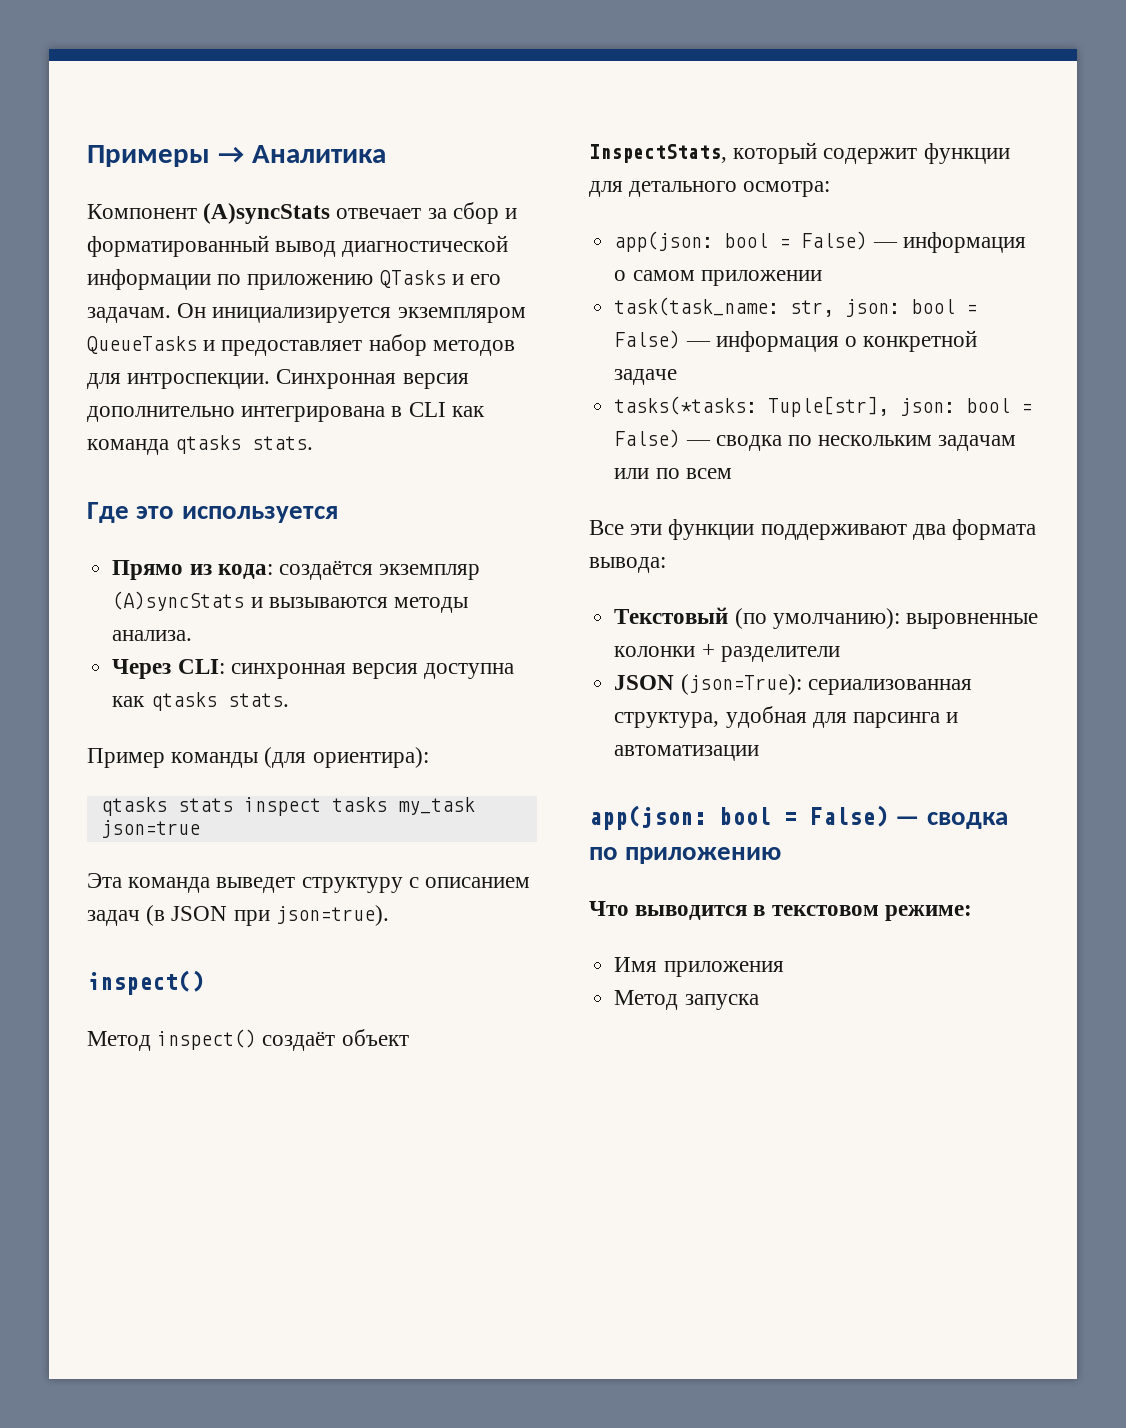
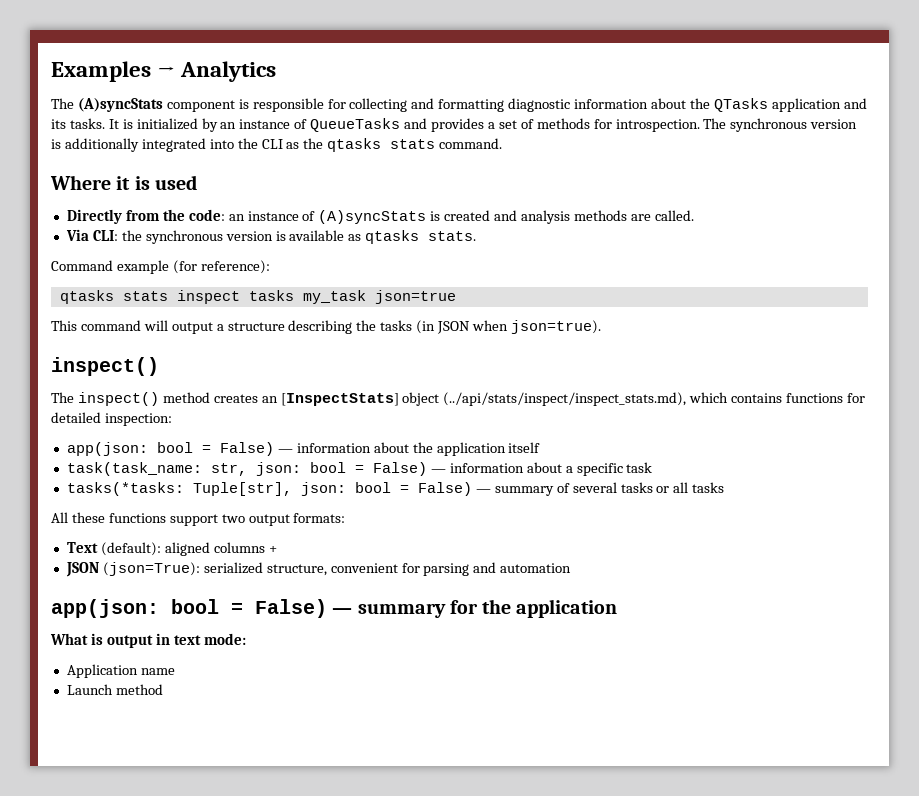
[87,145,386,167] [87,202,518,224] [87,235,509,257] [87,269,502,290] [87,303,526,323] [87,334,515,356] [87,369,469,389] [87,402,485,422] [87,435,314,455] [87,502,338,523] [112,560,481,580] [112,591,468,613] [112,630,193,641] [112,659,515,679] [112,692,289,711] [87,747,429,768] Примеры → Аналитика // Компонент (A)syncStats отвечает за сбор и форматированный вывод диагностической информации по приложению QTasks и его задачам. Он инициализируется экземпляром QueueTasks и предоставляет набор методов для интроспекции. Синхронная версия дополнительно интегрирована в CLI как команда qtasks stats. // Где это используется // Прямо из кода: создаётся экземпляр (A)syncStats и вызываются методы анализа. // Через CLI: синхронная версия доступна как qtasks stats. // Пример команды (для ориентира): -> [51,61,277,82] [51,98,867,112] [51,118,858,132] [51,138,503,152] [50,175,197,190] [66,209,694,224] [65,229,477,244] [51,260,270,274] Examples → Analytics // The (A)syncStats component is responsible for collecting and formatting diagnostic information about the QTasks application and its tasks. It is initialized by an instance of QueueTasks and provides a set of methods for introspection. The synchronous version is additionally integrated into the CLI as the qtasks stats command. // Where it is used // Directly from the code: an instance of (A)syncStats is created and analysis methods are called. // Via CLI: the synchronous version is available as qtasks stats. // Command example (for reference):
[87,873,531,893] [87,905,389,926] [87,970,204,995] [87,1029,409,1051] [589,142,1010,164] [589,181,831,197] [614,231,1026,253] [614,270,822,286] Эта команда выведет структуру с описанием задач (в JSON при json=true). // inspect() // Метод inspect() создаёт объект InspectStats, который содержит функции для детального осмотра: // app(json: bool = False) — информация о самом приложении -> [51,320,601,334] [51,357,159,376] [51,392,866,406] [51,412,172,426] [66,442,541,456] This command will output a structure describing the tasks (in JSON when json=true). // inspect() // The inspect() method creates an [InspectStats] object (../api/stats/inspect/inspect_stats.md), which contains functions for detailed inspection: // app(json: bool = False) — information about the application itself
[715,330,978,352] [614,369,678,385] информация о конкретной задаче -> [449,462,653,476] information about a specific task
[715,435,1017,451] [614,468,732,479] [589,519,1037,540] [589,557,666,573] [614,607,1038,629] [614,646,696,657] сводка по нескольким задачам или по всем // Все эти функции поддерживают два формата вывода: // Текстовый (по умолчанию): выровненные колонки -> [494,482,725,496] [51,512,346,526] [66,542,265,556] summary of several tasks or all tasks // All these functions support two output formats: // Text (default): aligned columns
[720,646,840,662] разделители -> (277, 549) none
[807,679,972,695] [614,706,959,728] [614,745,760,761] [589,805,1008,830] [589,847,782,864] [589,901,972,921] [614,957,784,977] [614,990,759,1010] сериализованная структура, удобная для парсинга и автоматизации // app(json: bool = False) — сводка по приложению // Что выводится в текстовом режиме: // Имя приложения // Метод запуска -> [203,562,572,576] [51,599,618,618] [50,633,246,648] [66,664,175,678] [66,684,163,695] serialized structure, convenient for parsing and automation // app(json: bool = False) — summary for the application // What is output in text mode: // Application name // Launch method

